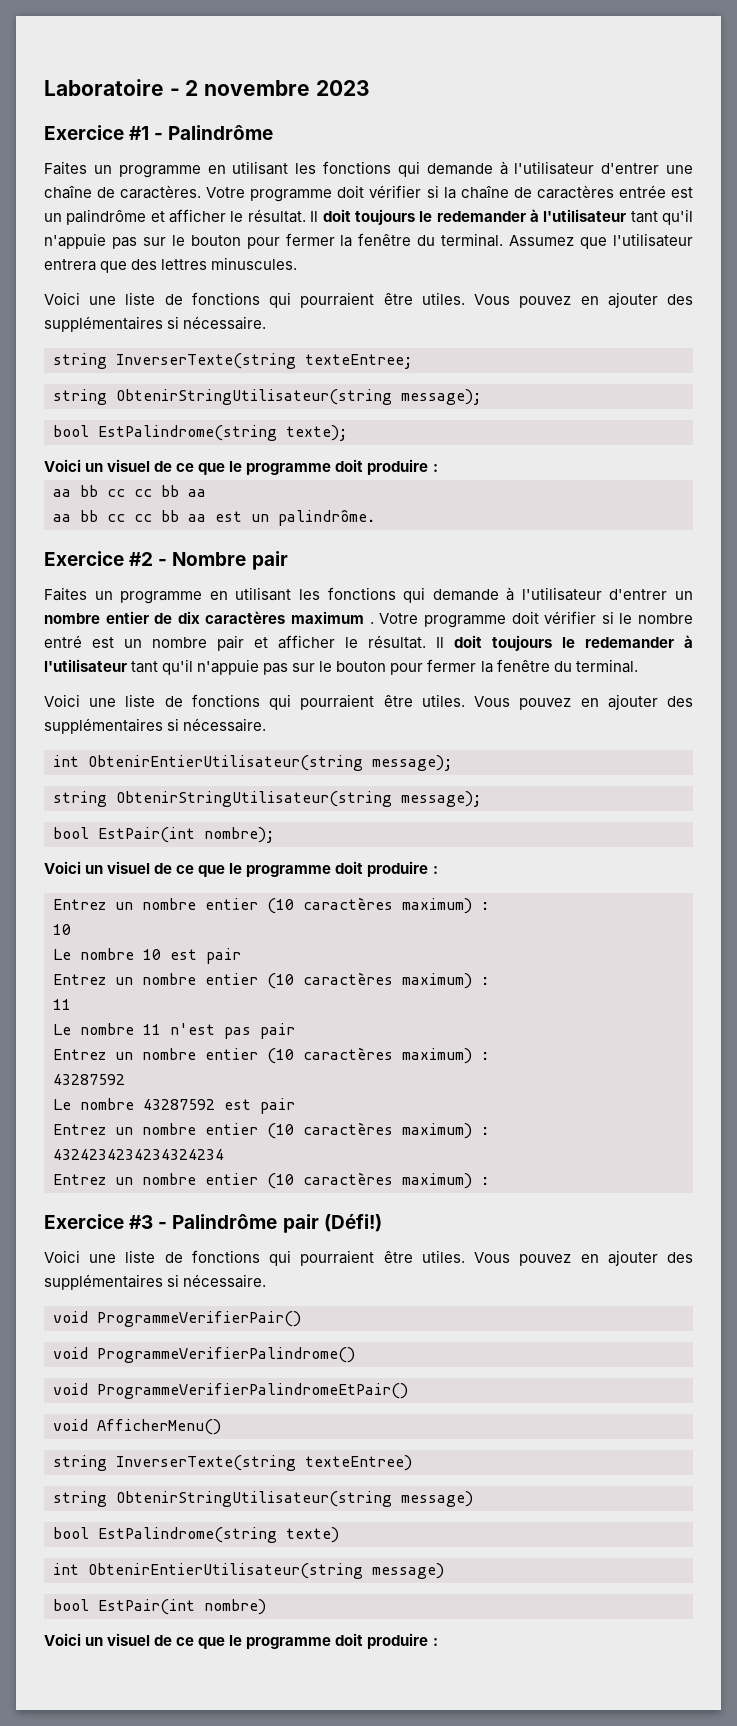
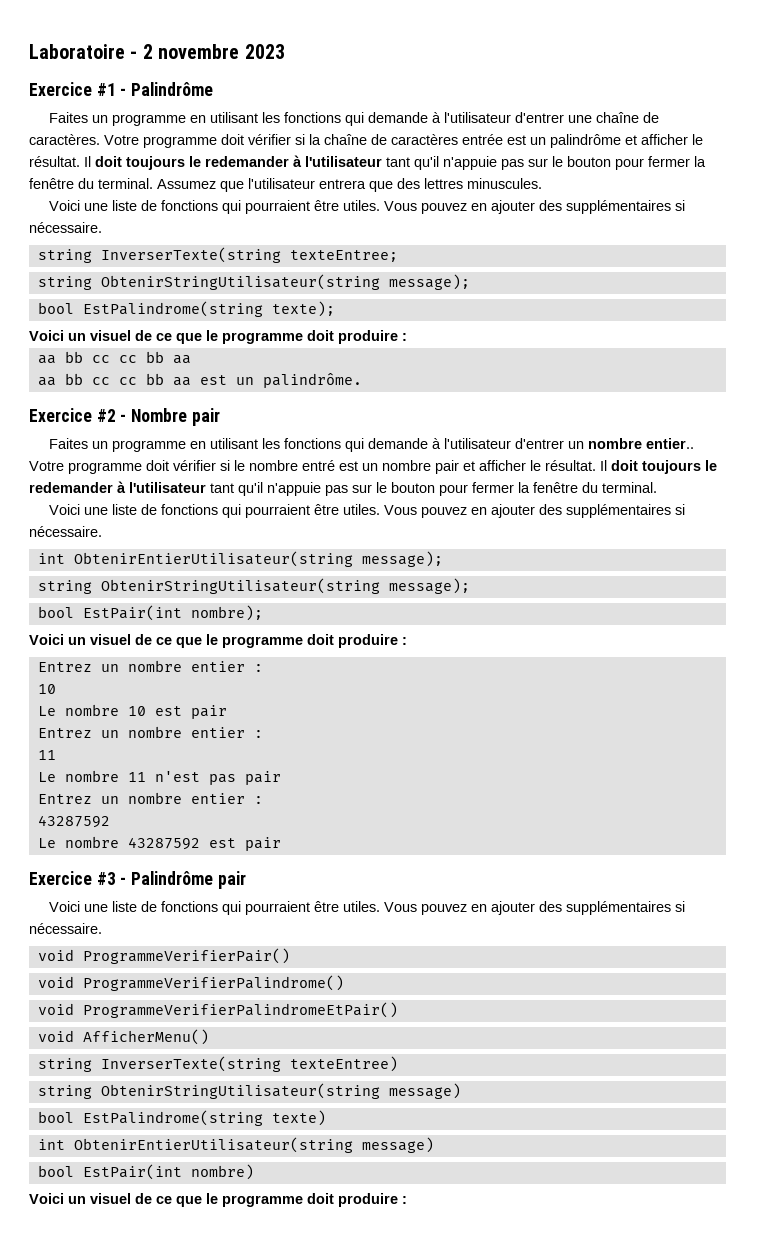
[105,611,374,624] entier de dix caractères maximum . -> [646,438,695,449] entier..
[267,897,472,914] (10 caractères maximum) -> (245, 666) none
[267,972,472,989] (10 caractères maximum) -> (245, 732) none
[267,1047,472,1064] (10 caractères maximum) -> (245, 798) none
[53,1122,489,1139] [53,1149,224,1160] [53,1172,489,1189] // Entrez un nombre entier (10 caractères maximum) : // 4324234234234324234 // Entrez un nombre entier (10 caractères maximum) : -> (281, 844) none
[323,1214,382,1232] (Défi!) -> (246, 880) none

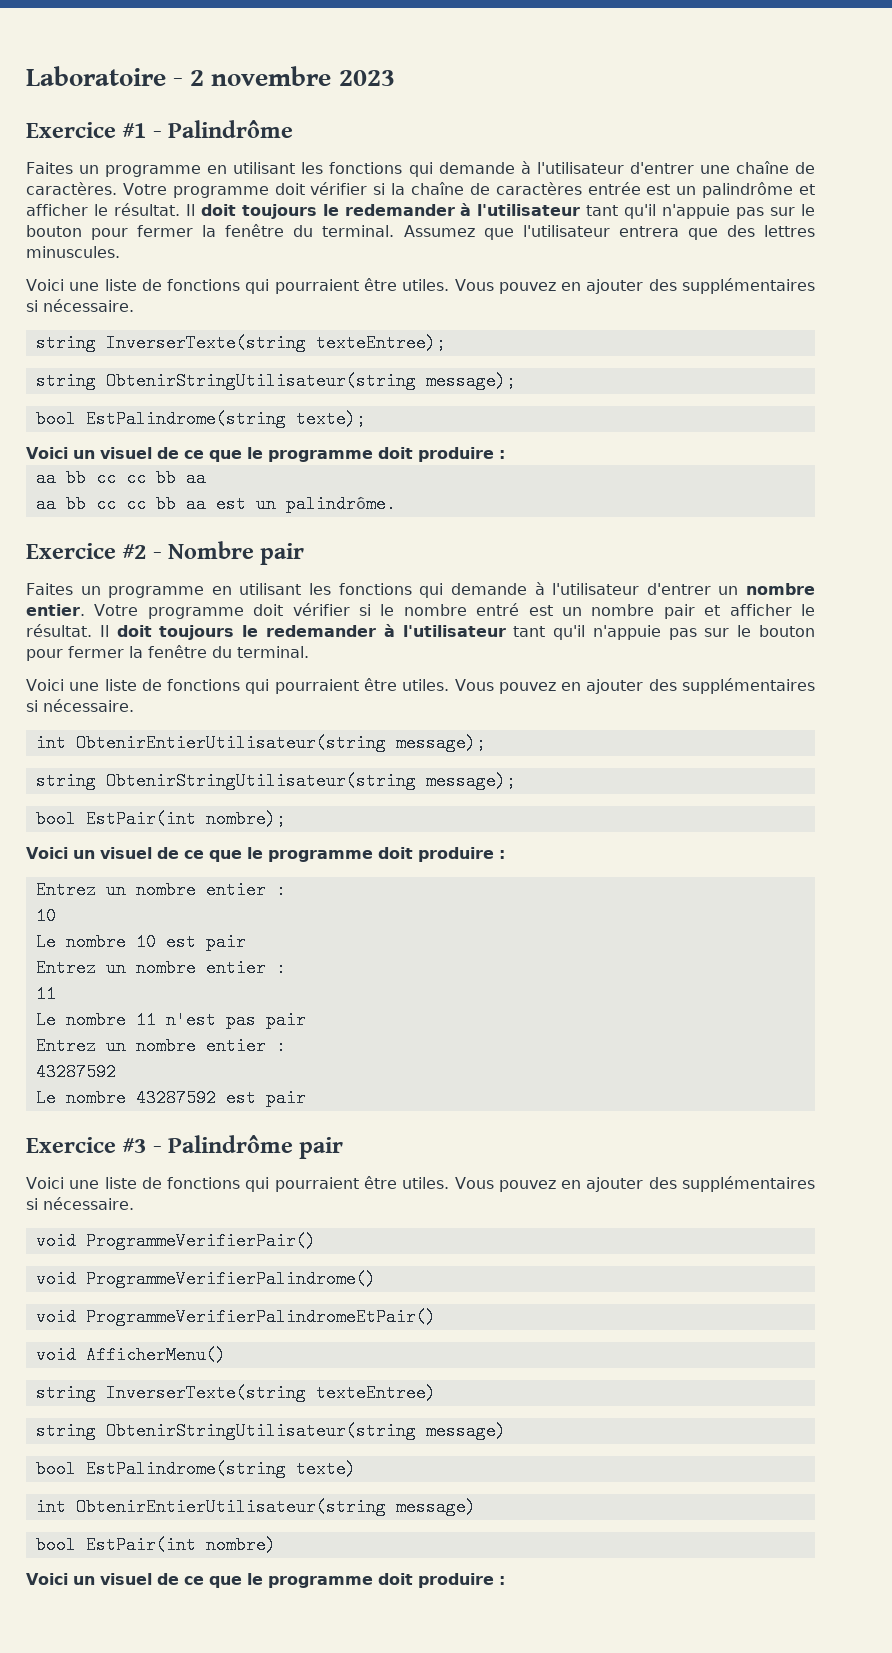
[289,250,398,262] texteEntree; -> [315,334,446,352] texteEntree);
[646,438,695,449] entier.. -> [26,604,85,616] entier.

